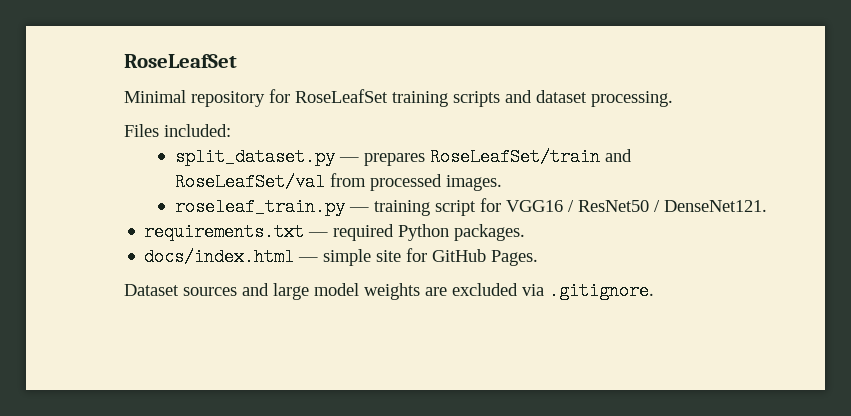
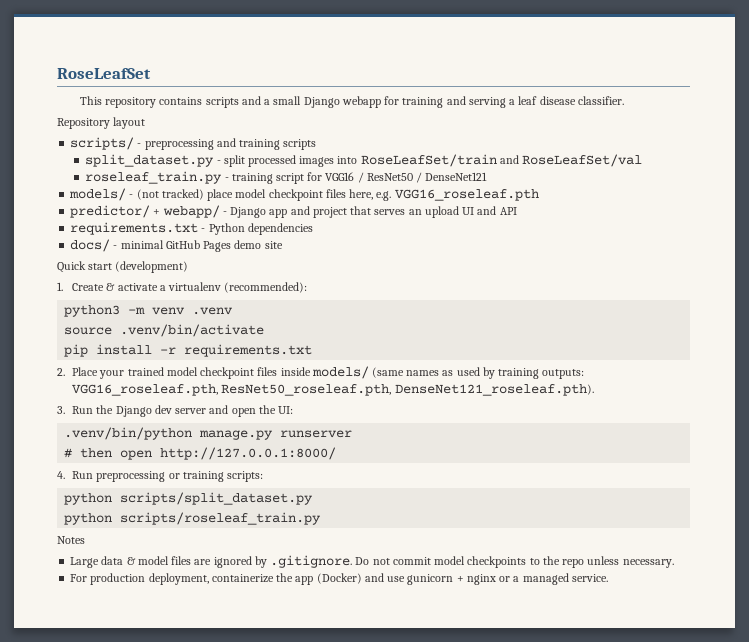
[124,89,673,107] [124,124,231,137] [174,148,425,166] Minimal repository for RoseLeafSet training scripts and dataset processing. // Files included: // split_dataset.py — prepares -> [79,96,624,108] [57,117,146,129] [70,137,317,150] [85,154,358,167] This repository contains scripts and a small Django webapp for training and serving a leaf disease classifier. // Repository layout // scripts/ - preprocessing and training scripts // split_dataset.py - split processed images into
[329,173,502,191] from processed images. -> (643, 160) none
[348,207,369,212] — -> [224,177,229,181] -
[663,200,767,212] [144,223,526,241] [144,248,539,266] [124,282,654,300] DenseNet121. // requirements.txt — required Python packages. // docs/index.html — simple site for GitHub Pages. // Dataset sources and large model weights are excluded via .gitignore. -> [425,172,488,181] [69,188,539,201] [70,205,517,218] [70,222,313,235] [70,239,283,252] [57,261,189,273] [57,282,308,293] [64,305,234,317] [64,324,265,337] [64,344,313,357] [57,366,585,379] [72,384,594,396] [57,405,293,417] [64,427,353,440] [64,447,337,460] [57,471,264,482] [64,492,314,505] [64,512,322,525] [57,536,85,544] [70,555,674,568] [70,573,608,585] DenseNet121 // models/ - (not tracked) place model checkpoint files here, e.g. VGG16_roseleaf.pth // predictor/ + webapp/ - Django app and project that serves an upload UI and API // requirements.txt - Python dependencies // docs/ - minimal GitHub Pages demo site // Quick start (development) // 1. Create & activate a virtualenv (recommended): // python3 -m venv .venv // source .venv/bin/activate // pip install -r requirements.txt // 2. Place your trained model checkpoint files inside models/ (same names as used by training outputs: VGG16_roseleaf.pth, ResNet50_roseleaf.pth, DenseNet121_roseleaf.pth). // 3. Run the Django dev server and open the UI: // .venv/bin/python manage.py runserver // # then open http://127.0.0.1:8000/ // 4. Run preprocessing or training scripts: // python scripts/split_dataset.py // python scripts/roseleaf_train.py // Notes // Large data & model files are ignored by .gitignore. Do not commit model checkpoints to the repo unless necessary. // For production deployment, containerize the app (Docker) and use gunicorn + nginx or a managed service.

